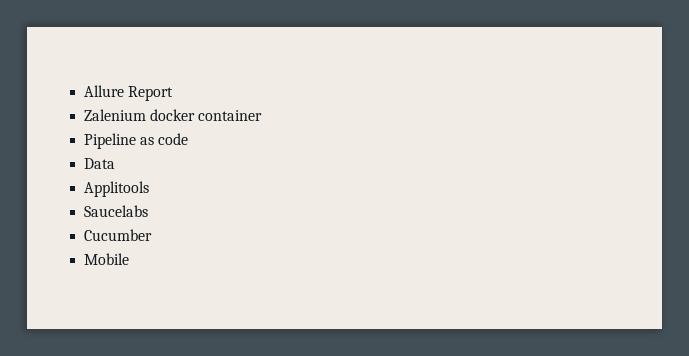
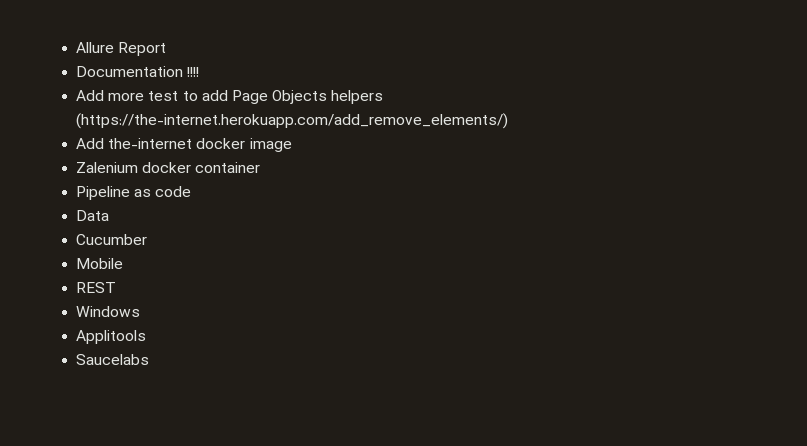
(174, 93) none -> [76,66,200,77] [76,90,384,104] [76,113,509,129] [76,138,292,152] // Documentation !!!! // Add more test to add Page Objects helpers (https://the-internet.herokuapp.com/add_remove_elements/) // Add the-internet docker image
(116, 163) none -> [76,234,148,245] [76,258,124,269] [76,282,117,293] [76,306,141,317] // Cucumber // Mobile // REST // Windows
[84,229,153,241] [84,253,130,265] // Cucumber // Mobile -> (150, 359) none

